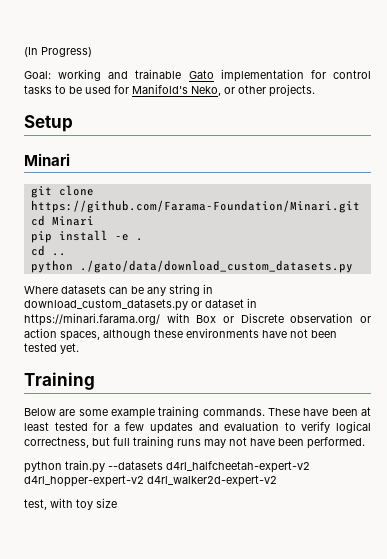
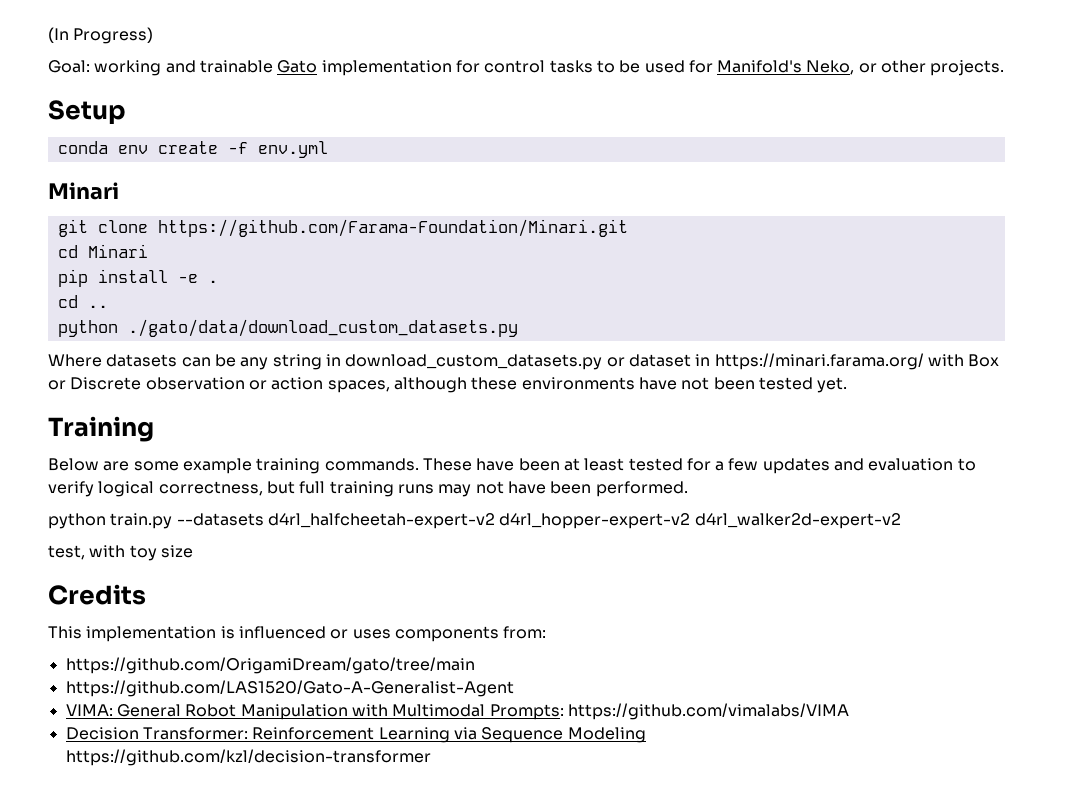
(73, 123) none -> [57,141,328,158] // conda env create -f env.yml
(117, 503) none -> [48,584,146,605] [48,626,547,642] [65,657,475,674] [65,680,514,697] [65,703,849,720] [65,727,646,743] [65,749,431,766] // Credits // This implementation is influenced or uses components from: // https://github.com/OrigamiDream/gato/tree/main // https://github.com/LAS1520/Gato-A-Generalist-Agent // VIMA: General Robot Manipulation with Multimodal Prompts: https://github.com/vimalabs/VIMA // Decision Transformer: Reinforcement Learning via Sequence Modeling https://github.com/kzl/decision-transformer

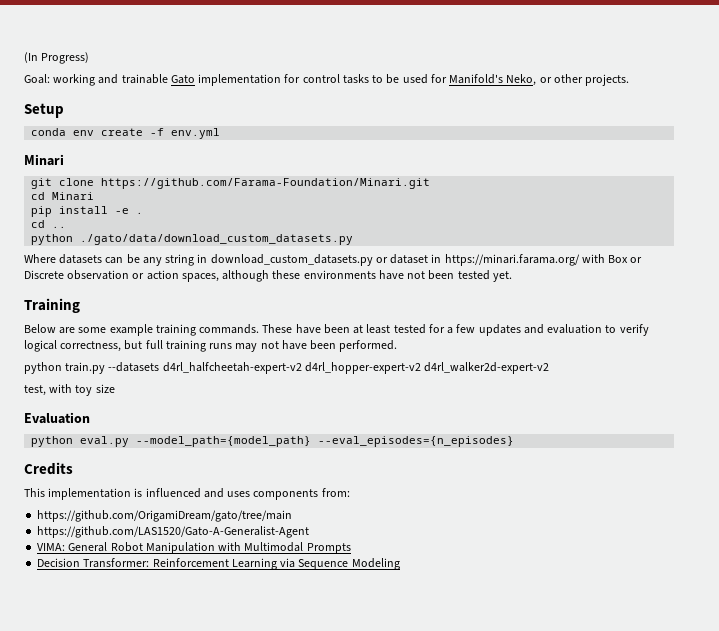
(193, 551) none -> [24,412,90,424] [31,436,515,447] // Evaluation // python eval.py --model_path={model_path} --eval_episodes={n_episodes}
[330,629,349,639] or -> [203,488,224,498] and
[489,703,849,720] Prompts: https://github.com/vimalabs/VIMA -> [306,543,351,554] Prompts
[65,749,431,766] https://github.com/kzl/decision-transformer -> (400, 564) none

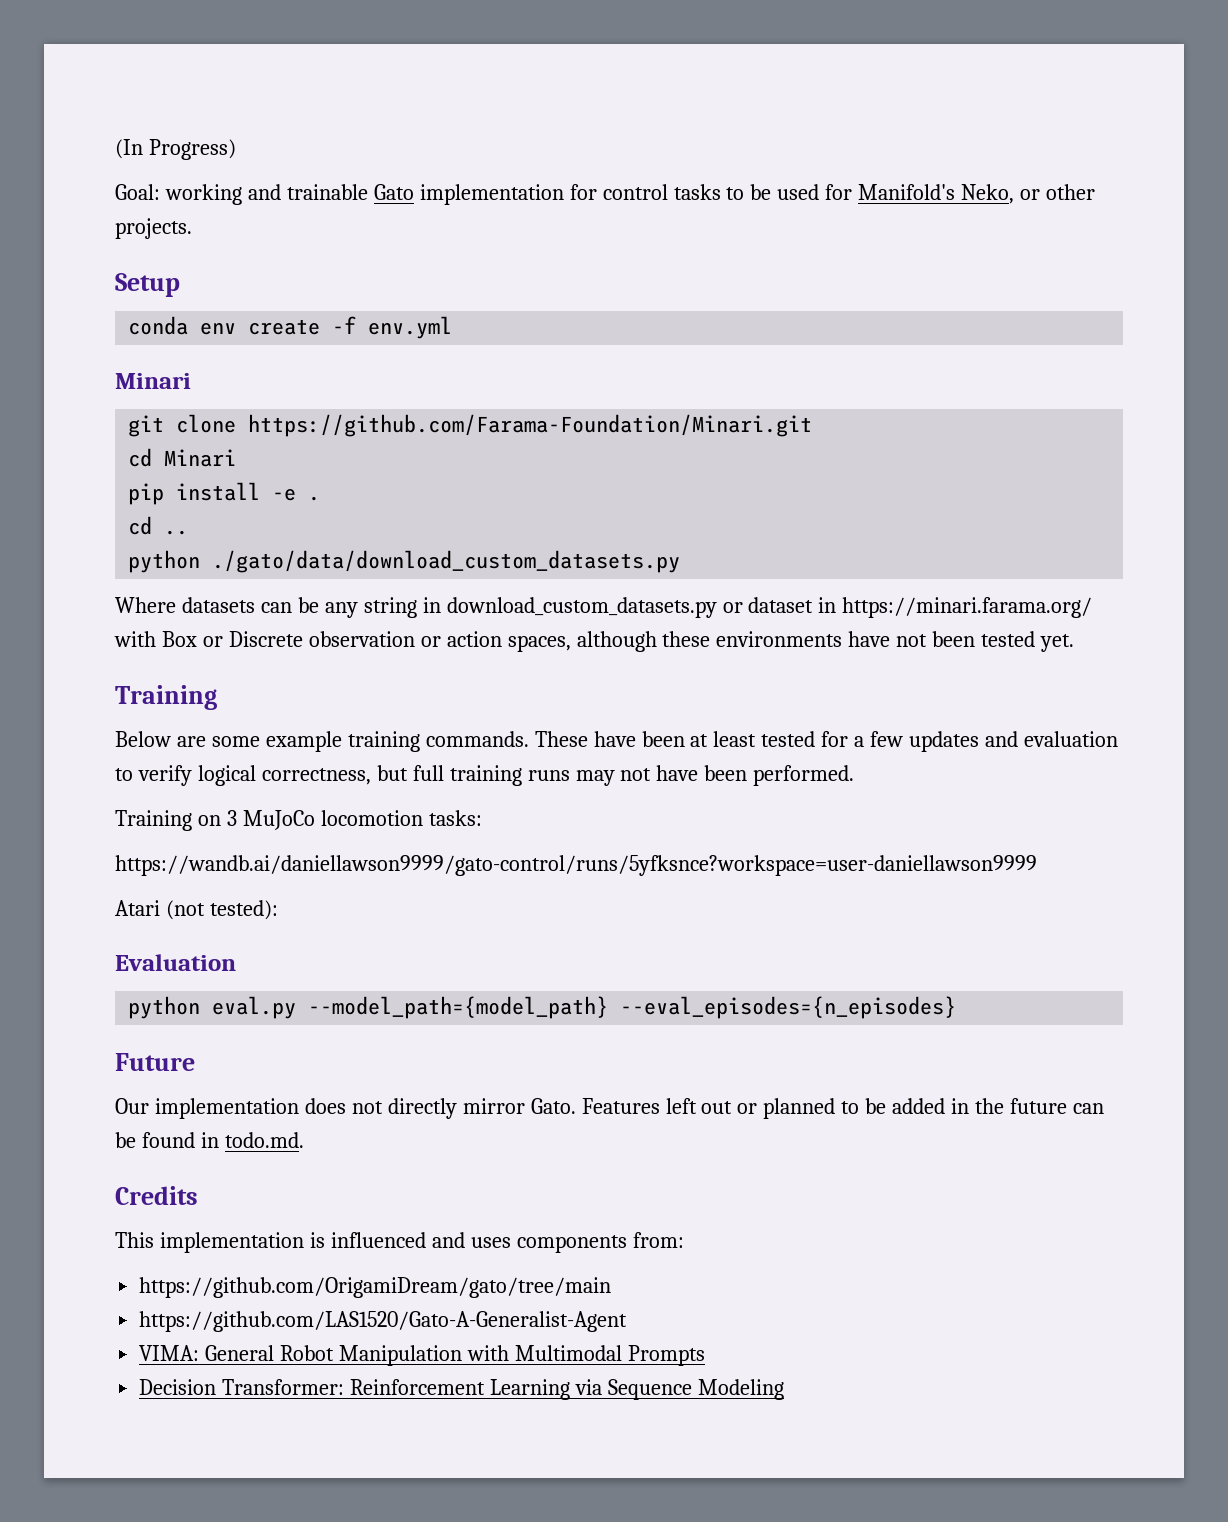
[24,362,550,374] [24,384,115,396] python train.py --datasets d4rl_halfcheetah-expert-v2 d4rl_hopper-expert-v2 d4rl_walker2d-expert-v2 // test, with toy size -> [115,810,482,831] [115,855,1037,876] [115,900,278,920] Training on 3 MuJoCo locomotion tasks: // https://wandb.ai/daniellawson9999/gato-control/runs/5yfksnce?workspace=user-daniellawson9999 // Atari (not tested):
(515, 441) none -> [115,1053,195,1071] [115,1098,1104,1119] [115,1132,304,1148] // Future // Our implementation does not directly mirror Gato. Features left out or planned to be added in the future can be found in todo.md.

